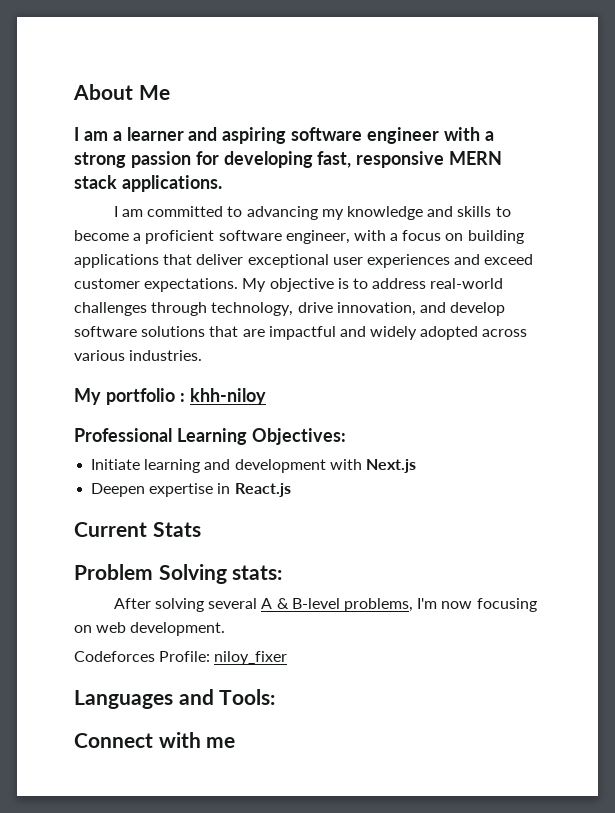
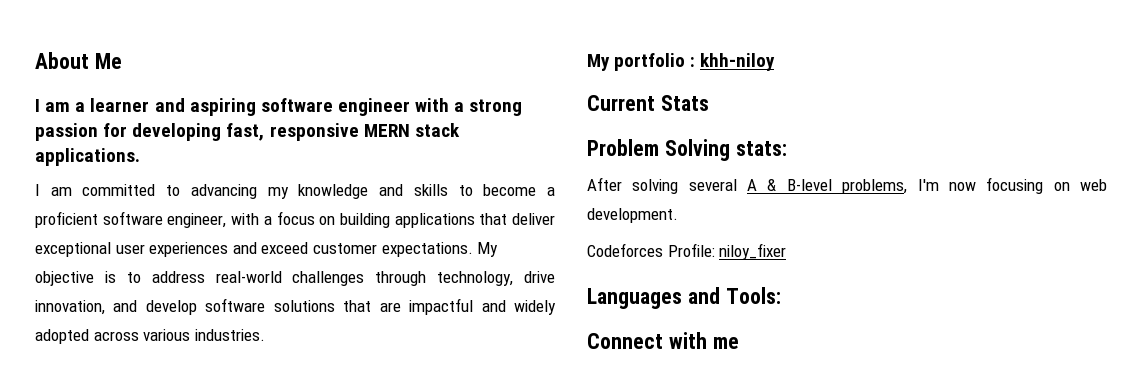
[74,428,346,445] [91,459,416,473] [91,483,291,497] // Professional Learning Objectives: // Initiate learning and development with Next.js // Deepen expertise in React.js -> (776, 62) none

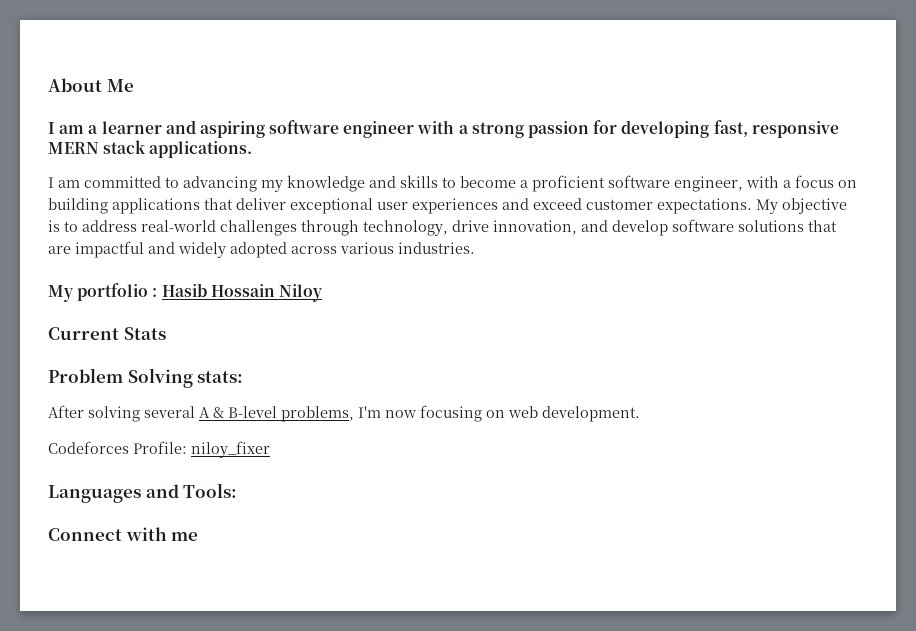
[700,53,776,71] khh-niloy -> [161,283,322,302] Hasib Hossain Niloy

